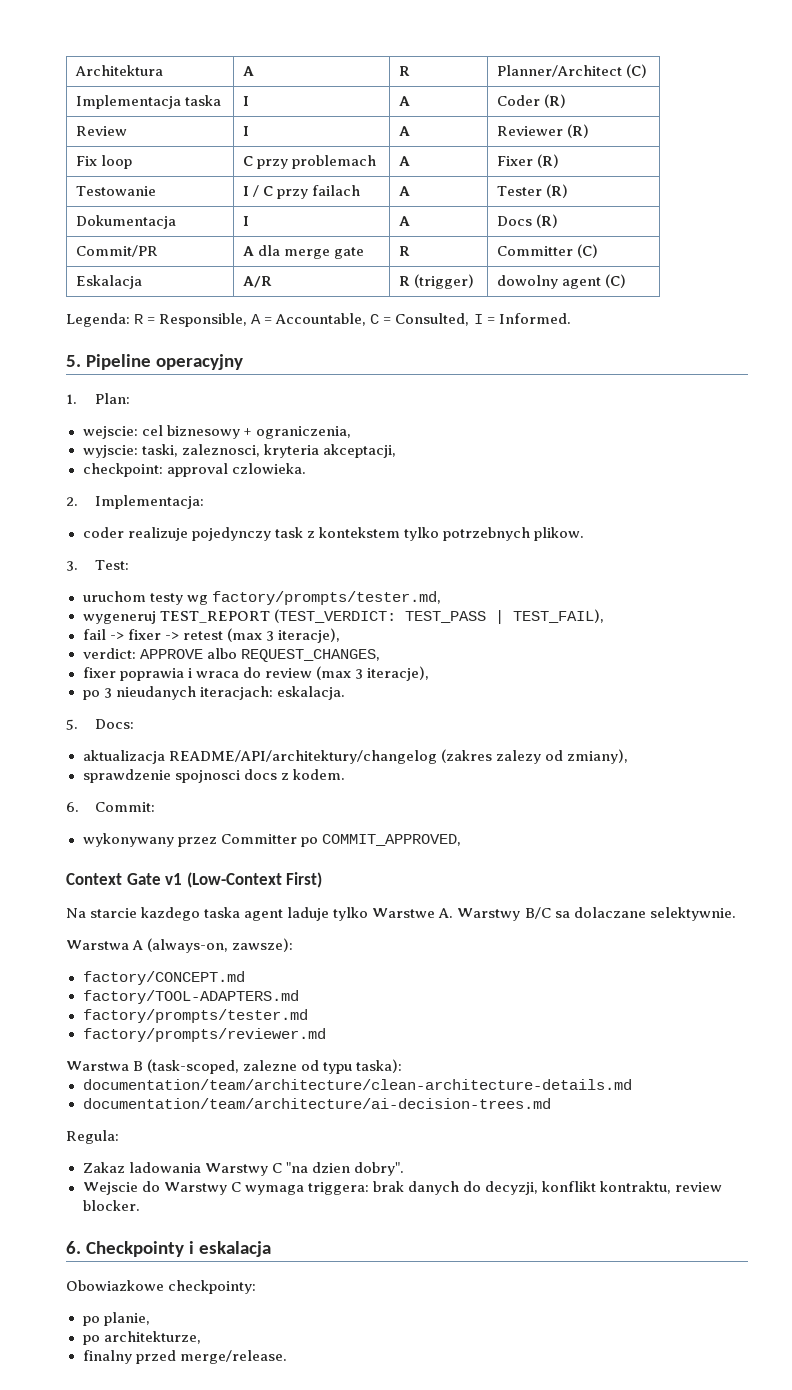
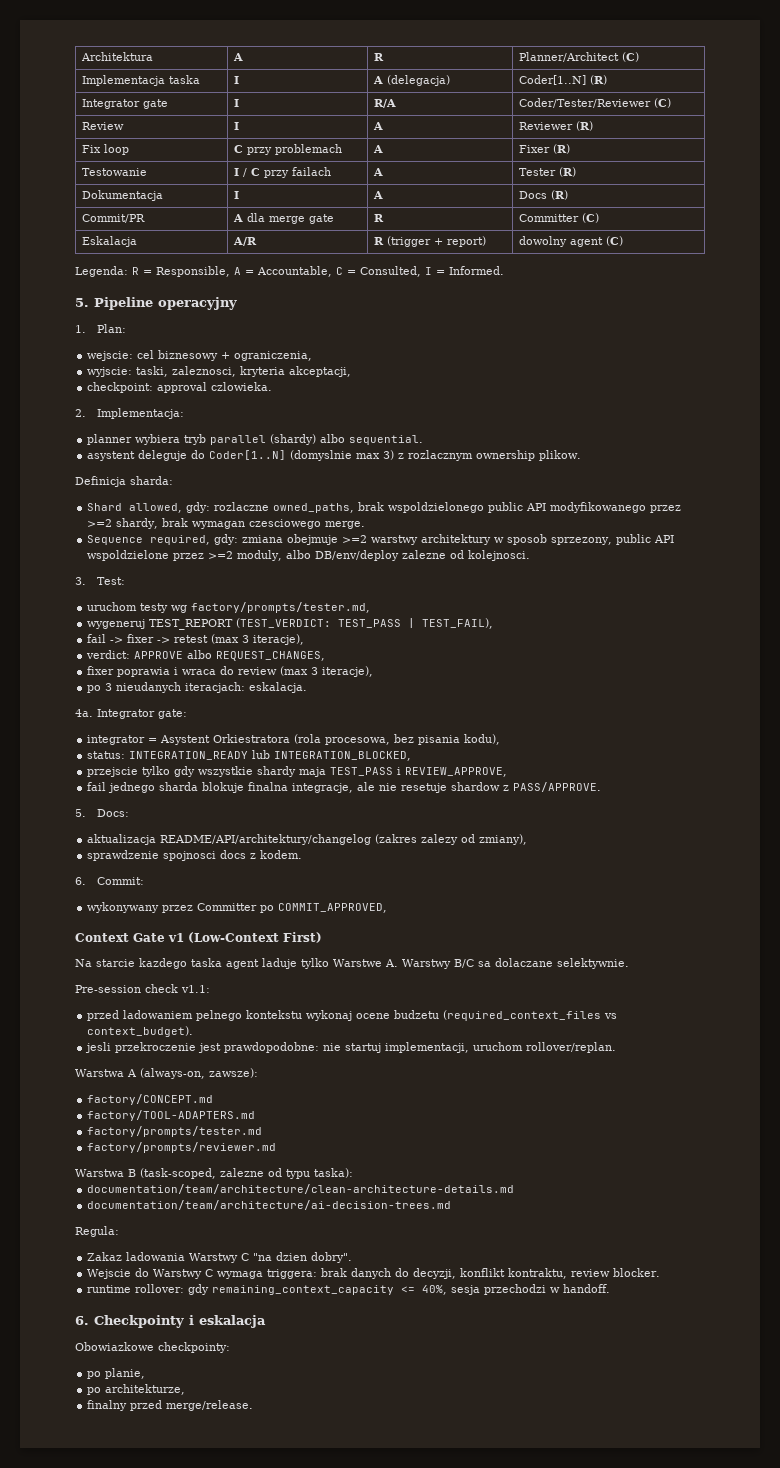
[497,94,567,108] | Coder (R) -> [387,75,451,86] [519,75,608,85] [82,99,169,109] [234,99,240,107] [374,99,397,108] [519,98,672,108] (delegacja) | Coder[1..N] (R) // Integrator gate | I | R/A | Coder/Tester/Reviewer (C)
[414,274,475,289] (trigger) -> [387,236,487,247] (trigger + report)
[82,527,584,541] coder realizuje pojedynczy task z kontekstem tylko potrzebnych plikow. -> [87,434,424,445] [87,450,582,461] [75,476,173,487] [87,502,682,513] [87,518,366,529] [87,534,675,545] [87,550,531,561] planner wybiera tryb parallel (shardy) albo sequential. // asystent deleguje do Coder[1..N] (domyslnie max 3) z rozlacznym ownership plikow. // Definicja sharda: // Shard allowed, gdy: rozlaczne owned_paths, brak wspoldzielonego public API modyfikowanego przez >=2 shardy, brak wymagan czesciowego merge. // Sequence required, gdy: zmiana obejmuje >=2 warstwy architektury w sposob sprzezony, public API wspoldzielone przez >=2 moduly, albo DB/env/deploy zalezne od kolejnosci.
(345, 693) none -> [75,709,187,719] [87,734,501,745] [87,750,412,761] [87,766,508,777] [87,782,602,793] // 4a. Integrator gate: // integrator = Asystent Orkiestratora (rola procesowa, bez pisania kodu), // status: INTEGRATION_READY lub INTEGRATION_BLOCKED, // przejscie tylko gdy wszystkie shardy maja TEST_PASS i REVIEW_APPROVE, // fail jednego sharda blokuje finalna integracje, ale nie resetuje shardow z PASS/APPROVE.
(736, 914) none -> [75,984,210,993] [87,1010,618,1021] [87,1026,194,1037] [85,1042,617,1053] // Pre-session check v1.1: // przed ladowaniem pelnego kontekstu wykonaj ocene budzetu (required_context_files vs context_budget). // jesli przekroczenie jest prawdopodobne: nie startuj implementacji, uruchom rollover/replan.
(140, 1205) none -> [87,1284,611,1295] // runtime rollover: gdy remaining_context_capacity <= 40%, sesja przechodzi w handoff.

